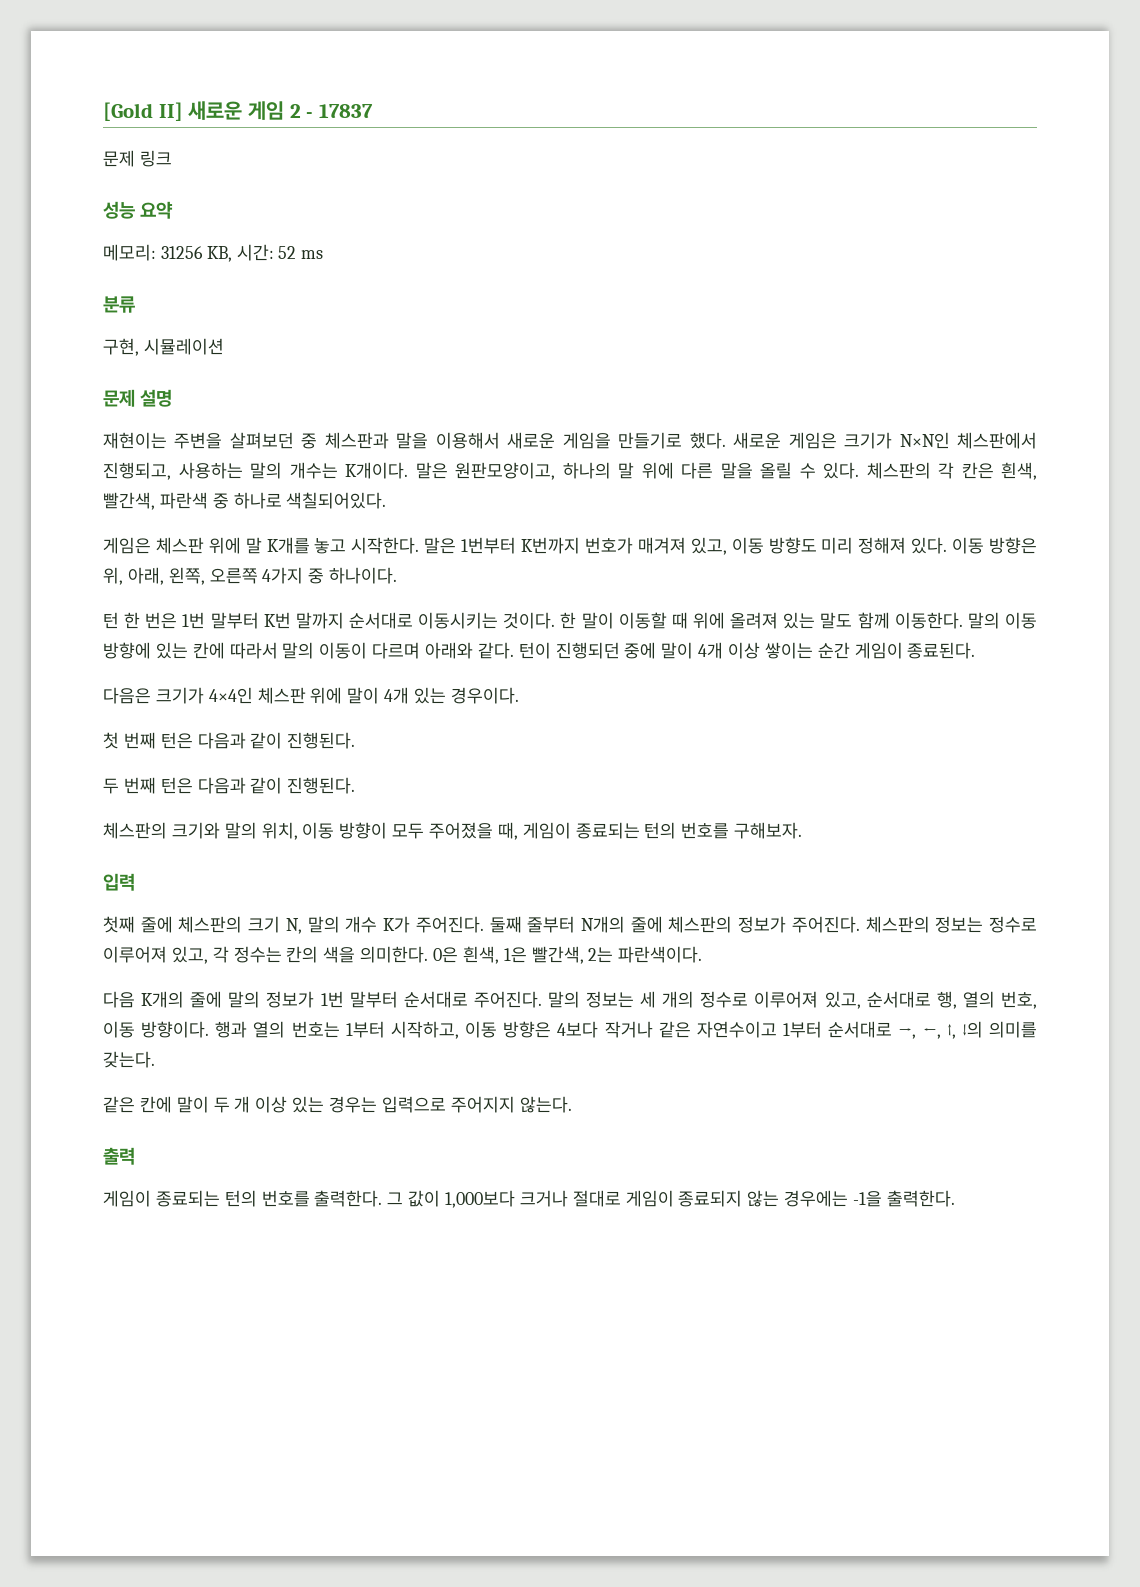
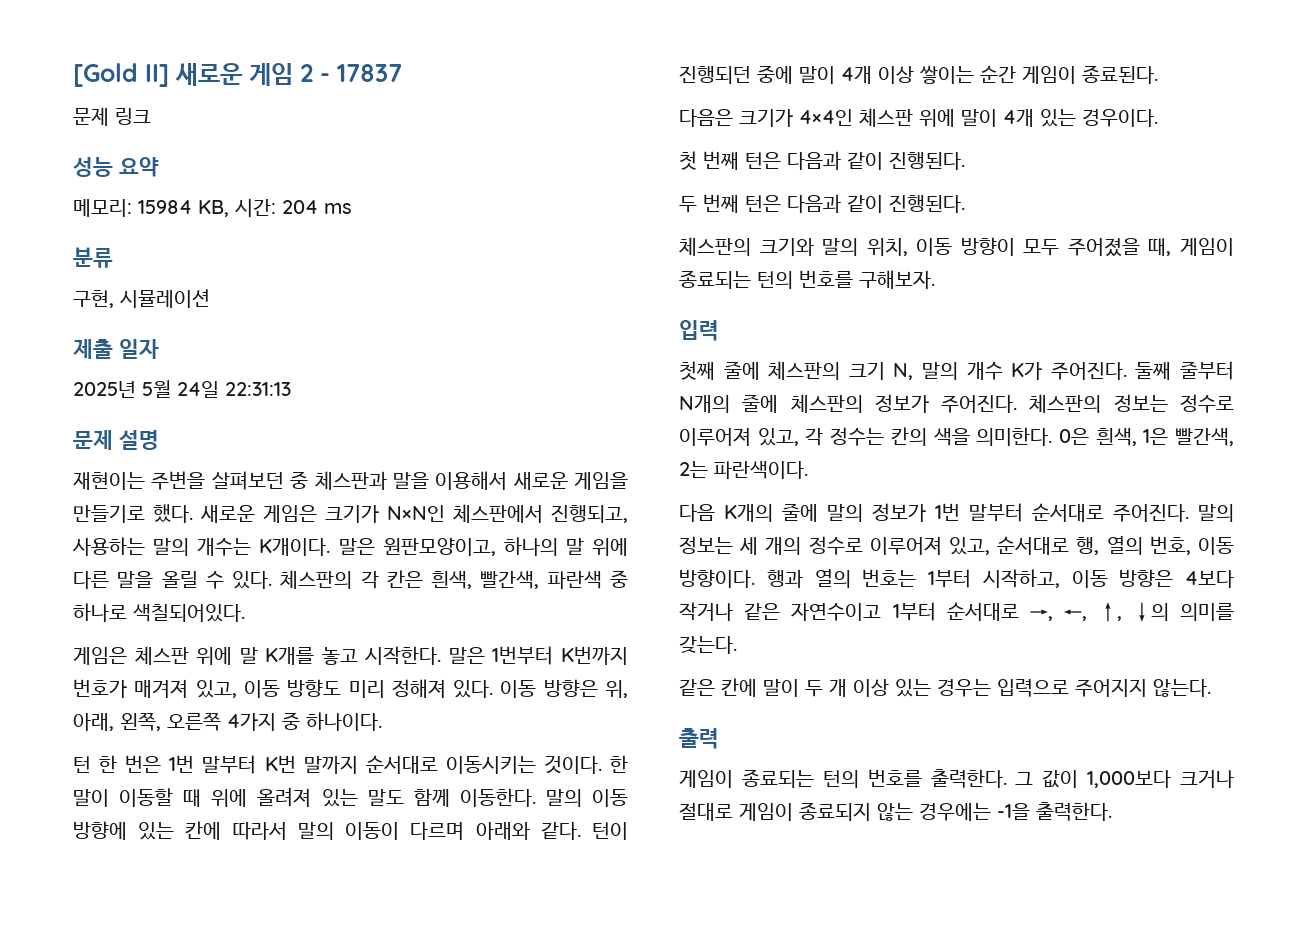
[160,246,203,259] 31256 -> [138,200,192,214] 15984
[278,246,297,259] 52 -> [282,200,318,214] 204
(224, 346) none -> [73,339,159,359] [73,380,291,398] // 제출 일자 // 2025년 5월 24일 22:31:13

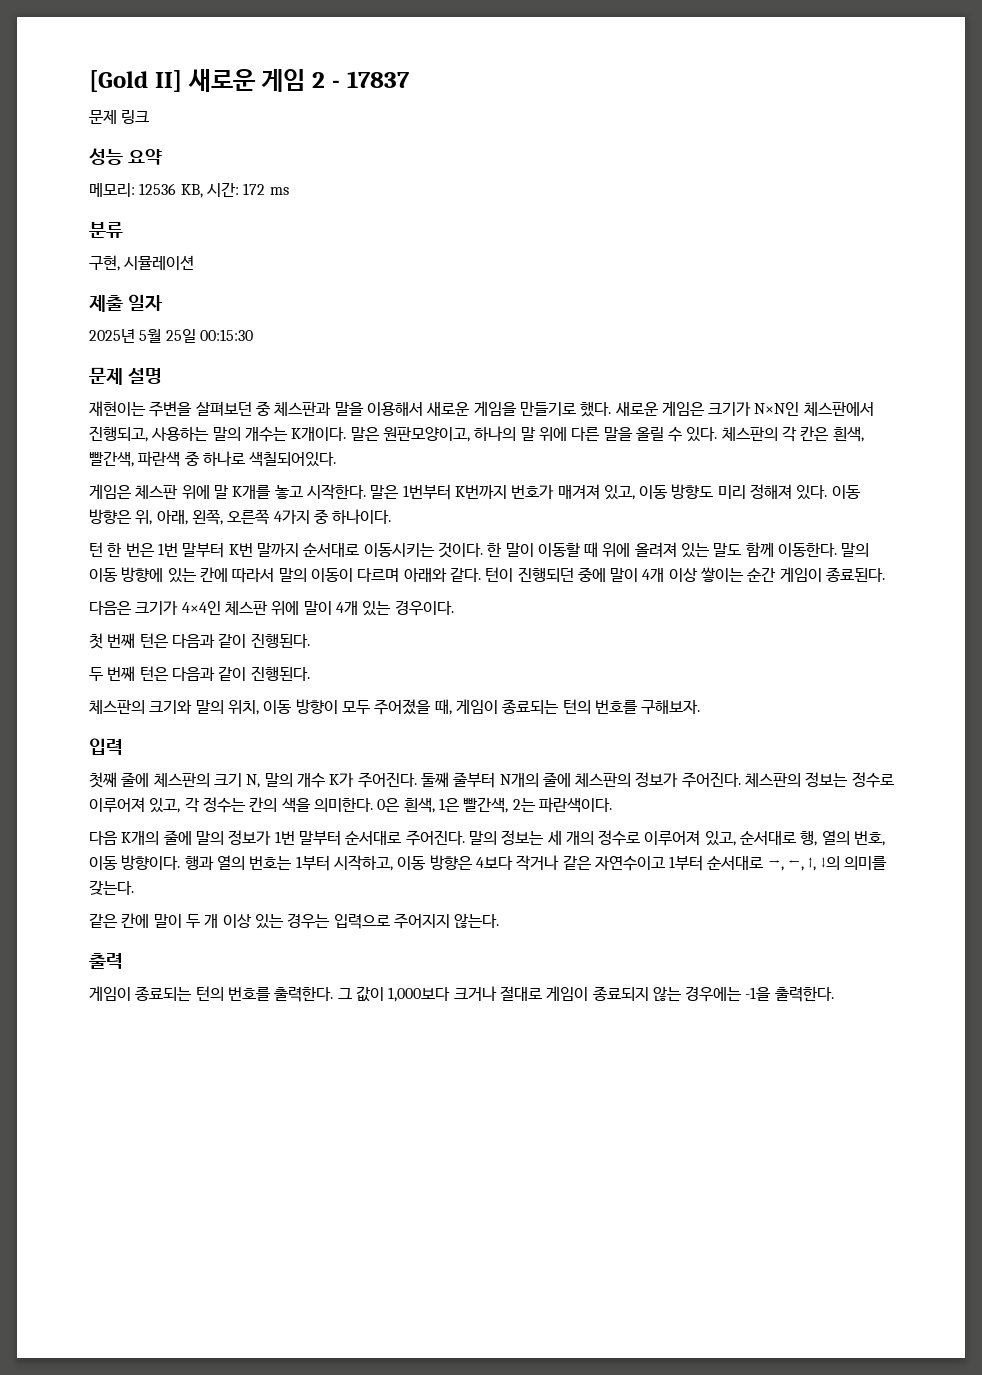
[138,200,192,214] 15984 -> [139,183,177,195] 12536
[282,200,318,214] 204 -> [243,183,266,195] 172
[177,381,291,398] 24일 22:31:13 -> [165,329,253,343] 25일 00:15:30

